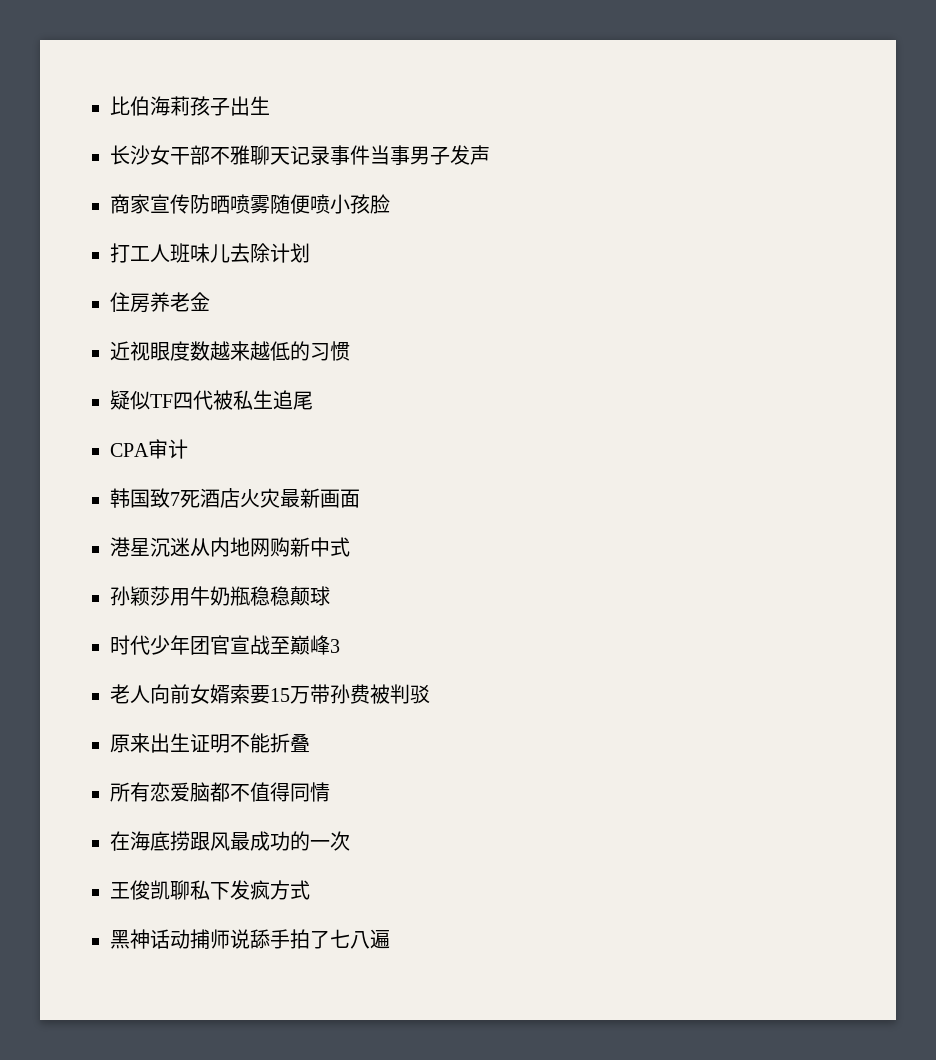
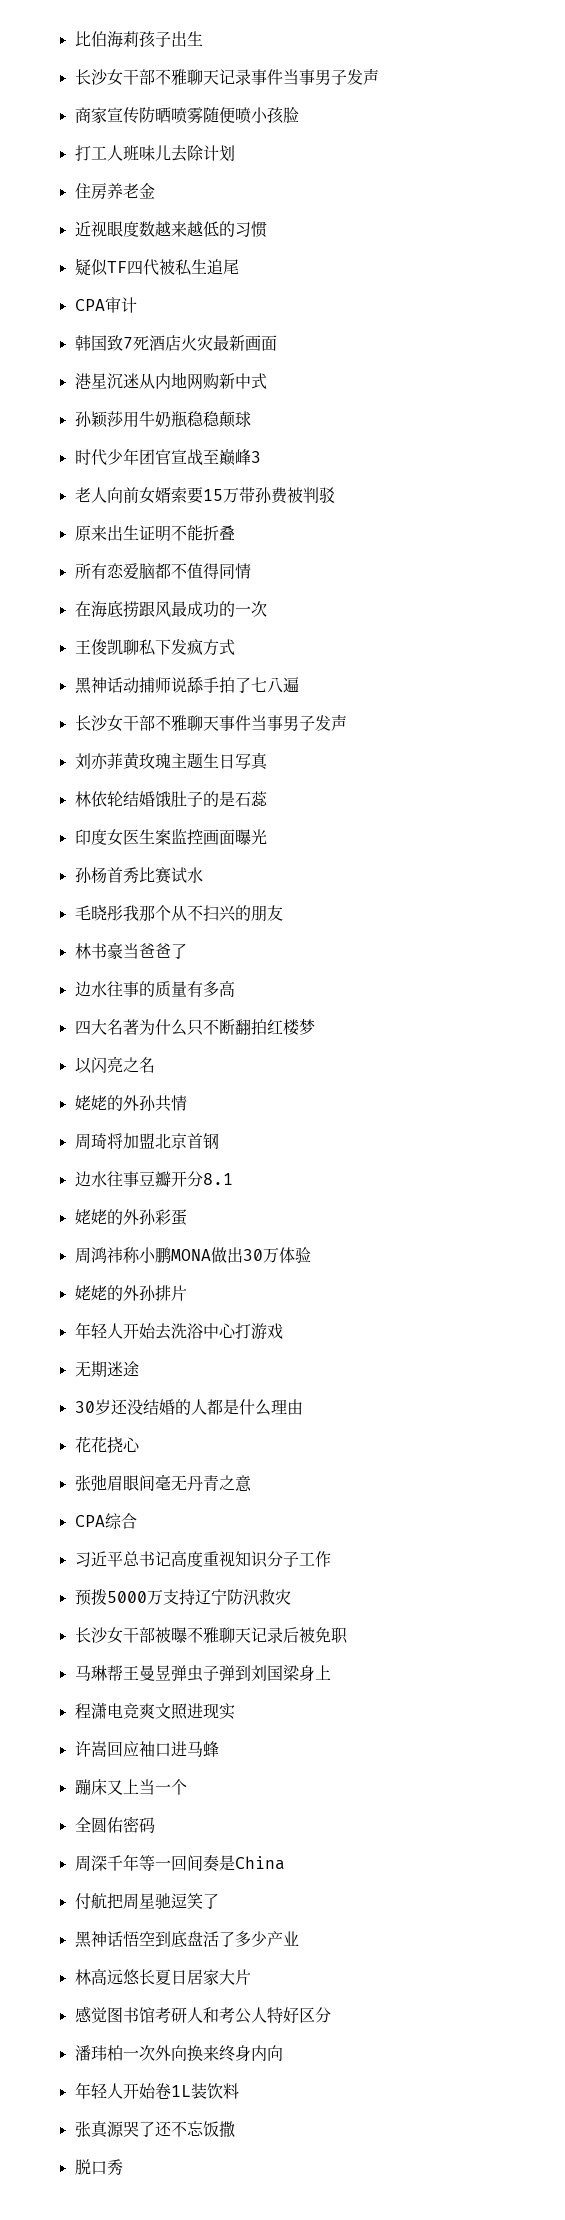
(390, 939) none -> [74,714,347,732] [74,752,268,770] [74,791,268,808] [74,828,267,846] [74,867,203,884] [74,904,283,922] [74,942,187,959] [74,980,235,998] [74,1018,315,1036] [74,1056,155,1074] [74,1095,187,1112] [74,1133,219,1150] [74,1171,233,1187] [74,1209,187,1226] [74,1247,311,1264] [74,1285,187,1301] [74,1322,283,1340] [74,1361,139,1377] [74,1399,303,1416] [74,1436,140,1453] [74,1474,252,1492] [74,1513,137,1529] [74,1550,331,1568] [74,1588,291,1606] [74,1627,348,1644] [74,1664,331,1682] [74,1702,235,1720] [74,1741,219,1757] [74,1779,187,1795] [74,1816,155,1833] [74,1854,285,1872] [74,1893,219,1910] [74,1930,299,1948] [74,1968,251,1986] [74,2006,331,2024] [74,2045,283,2062] [74,2082,239,2099] [74,2120,235,2138] [74,2159,123,2176] // 长沙女干部不雅聊天事件当事男子发声 // 刘亦菲黄玫瑰主题生日写真 // 林依轮结婚饿肚子的是石蕊 // 印度女医生案监控画面曝光 // 孙杨首秀比赛试水 // 毛晓彤我那个从不扫兴的朋友 // 林书豪当爸爸了 // 边水往事的质量有多高 // 四大名著为什么只不断翻拍红楼梦 // 以闪亮之名 // 姥姥的外孙共情 // 周琦将加盟北京首钢 // 边水往事豆瓣开分8.1 // 姥姥的外孙彩蛋 // 周鸿祎称小鹏MONA做出30万体验 // 姥姥的外孙排片 // 年轻人开始去洗浴中心打游戏 // 无期迷途 // 30岁还没结婚的人都是什么理由 // 花花挠心 // 张弛眉眼间毫无丹青之意 // CPA综合 // 习近平总书记高度重视知识分子工作 // 预拨5000万支持辽宁防汛救灾 // 长沙女干部被曝不雅聊天记录后被免职 // 马琳帮王曼昱弹虫子弹到刘国梁身上 // 程潇电竞爽文照进现实 // 许嵩回应袖口进马蜂 // 蹦床又上当一个 // 全圆佑密码 // 周深千年等一回间奏是China // 付航把周星驰逗笑了 // 黑神话悟空到底盘活了多少产业 // 林高远悠长夏日居家大片 // 感觉图书馆考研人和考公人特好区分 // 潘玮柏一次外向换来终身内向 // 年轻人开始卷1L装饮料 // 张真源哭了还不忘饭撒 // 脱口秀

